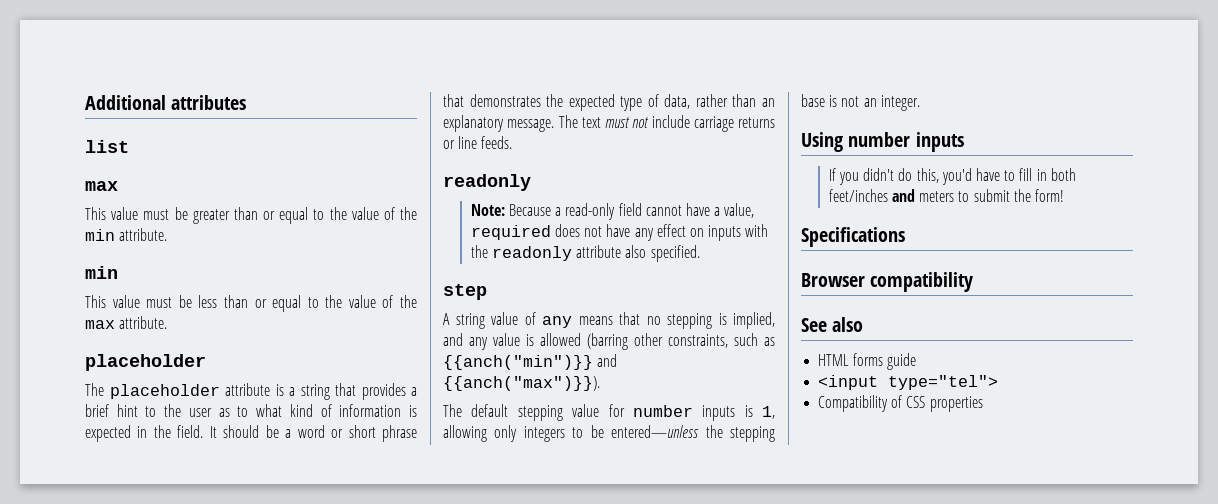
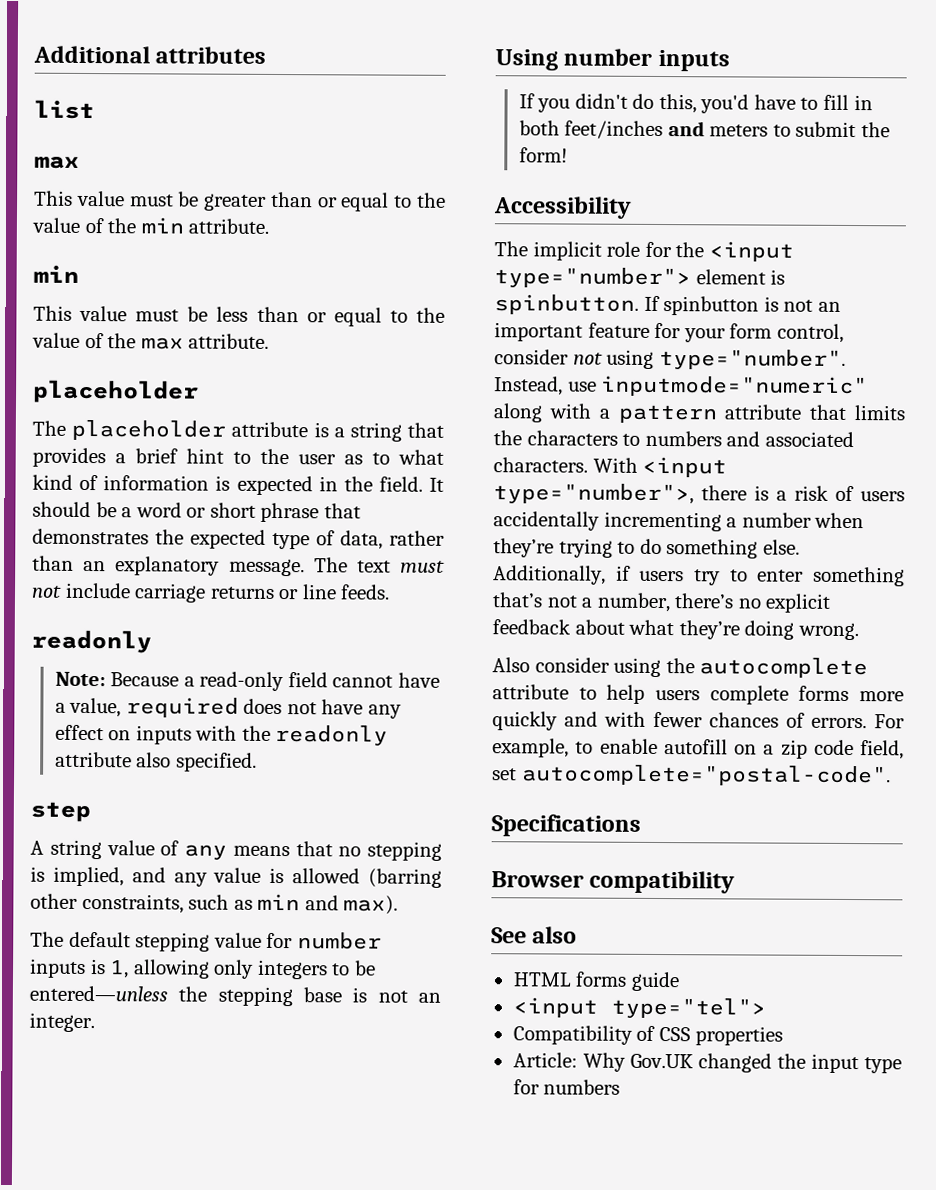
[443,354,618,370] [443,376,600,391] {{anch("min")}} and {{anch("max")}}). -> [257,893,399,915] min and max).
(1064, 195) none -> [493,196,632,219] [494,241,794,262] [494,267,786,289] [494,294,841,316] [494,322,844,343] [494,348,846,370] [494,375,869,398] [493,403,905,424] [493,430,854,448] [493,456,728,478] [493,483,905,505] [493,511,865,532] [493,538,800,559] [493,565,906,587] [492,592,832,613] [492,619,859,641] [492,657,869,679] [492,684,904,705] [492,711,905,731] [492,738,904,760] [492,764,891,787] // Accessibility // The implicit role for the <input type="number"> element is spinbutton. If spinbutton is not an important feature for your form control, consider not using type="number". Instead, use inputmode="numeric" along with a pattern attribute that limits the characters to numbers and associated characters. With <input type="number">, there is a risk of users accidentally incrementing a number when they’re trying to do something else. Additionally, if users try to enter something that’s not a number, there’s no explicit feedback about what they’re doing wrong. // Also consider using the autocomplete attribute to help users complete forms more quickly and with fewer chances of errors. For example, to enable autofill on a zip code field, set autocomplete="postal-code".
(983, 404) none -> [512,1052,902,1074] [512,1079,621,1095] // Article: Why Gov.UK changed the input type for numbers

